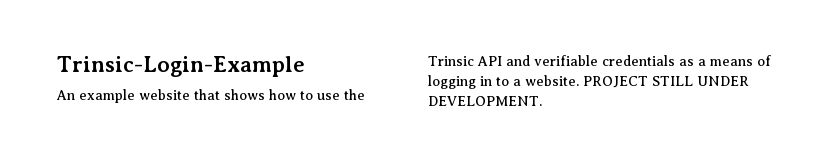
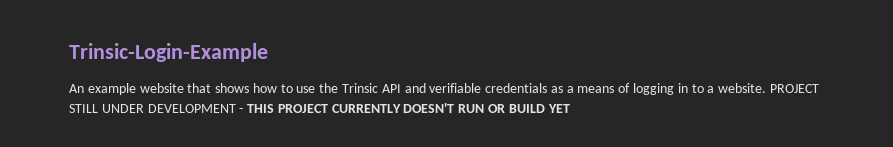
[428,96,542,106] DEVELOPMENT. -> [147,103,570,113] DEVELOPMENT - THIS PROJECT CURRENTLY DOESN'T RUN OR BUILD YET

